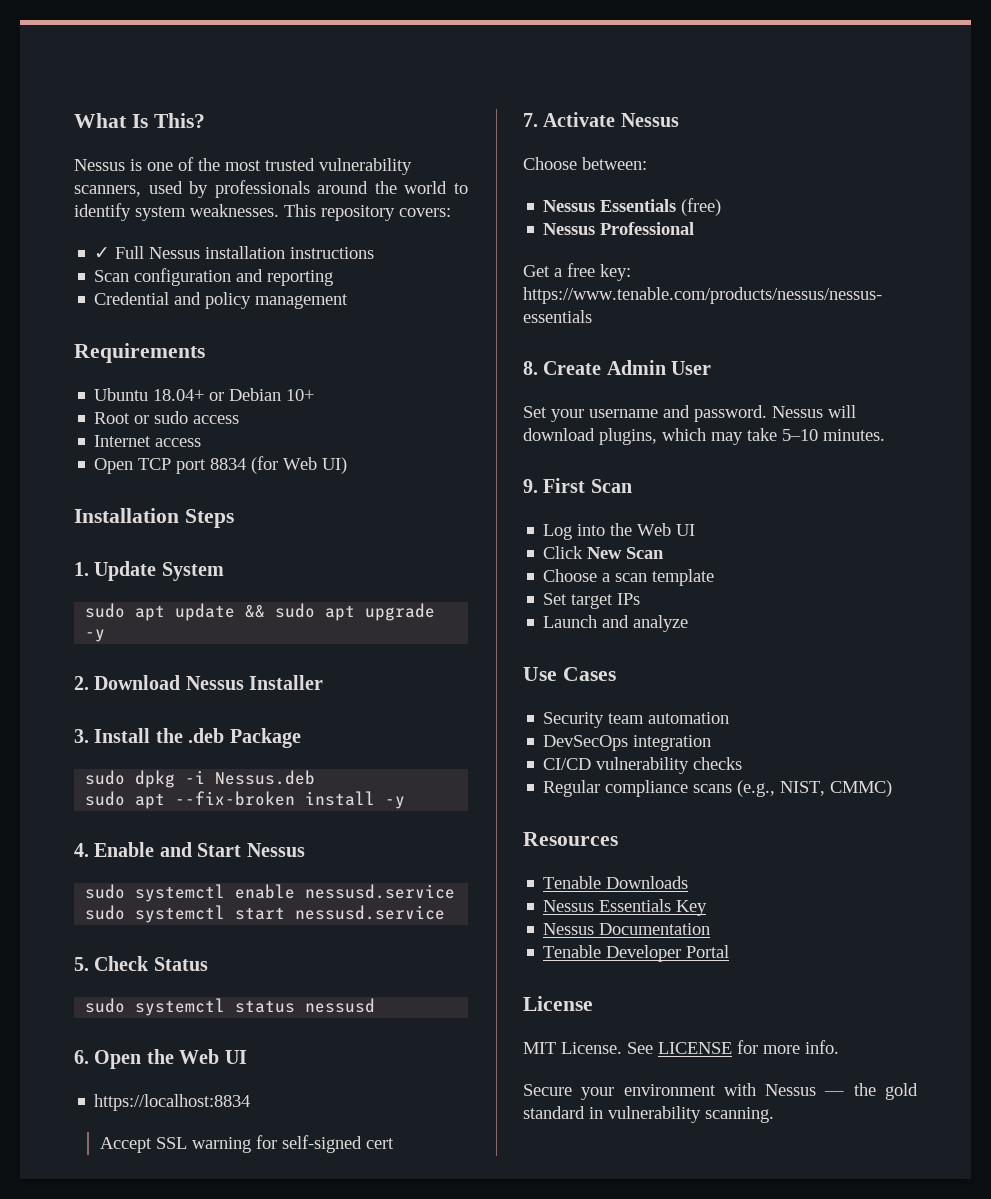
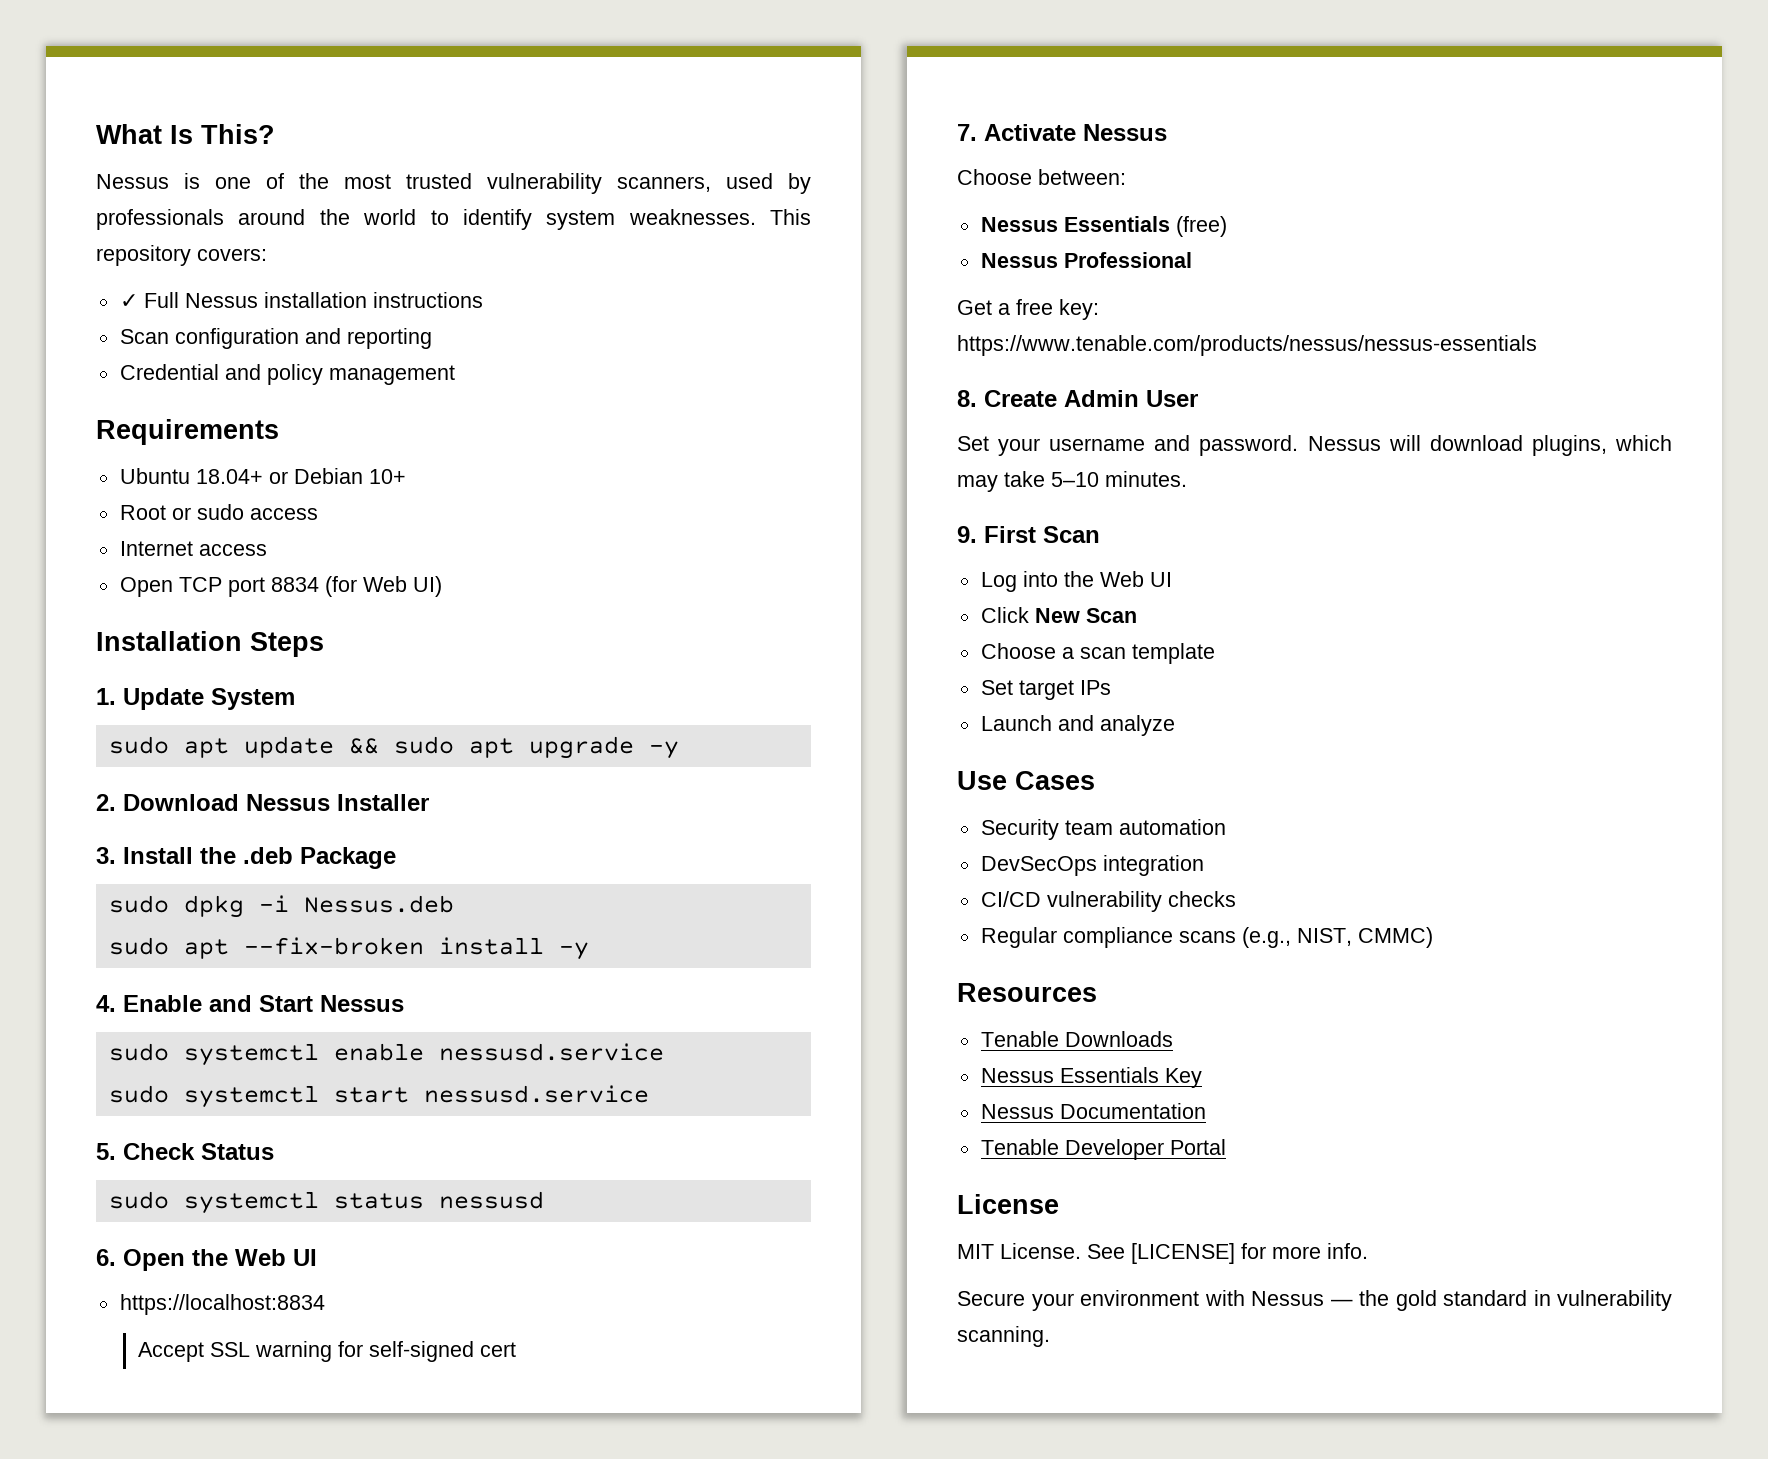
[658,1042,732,1054] LICENSE -> [1131,1243,1235,1264] [LICENSE]

